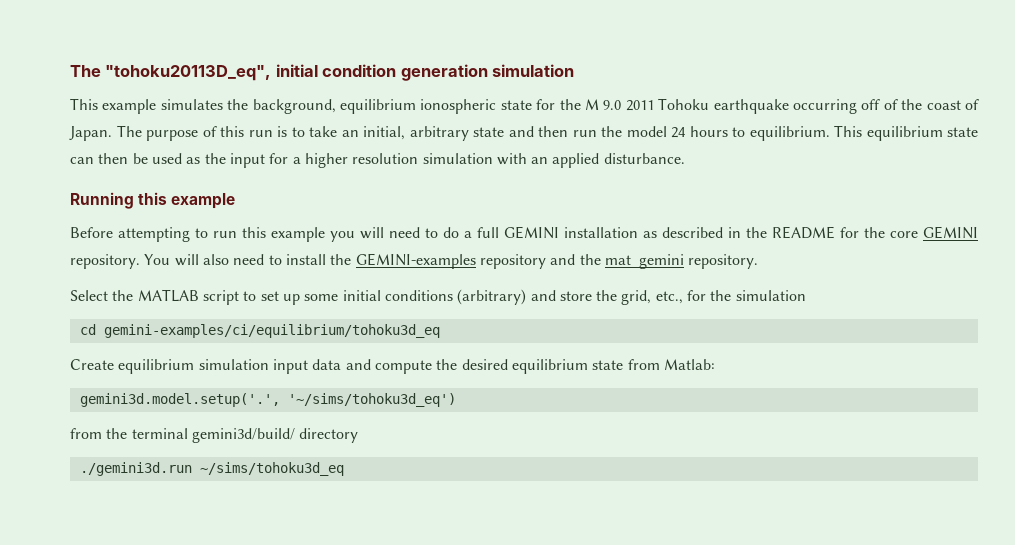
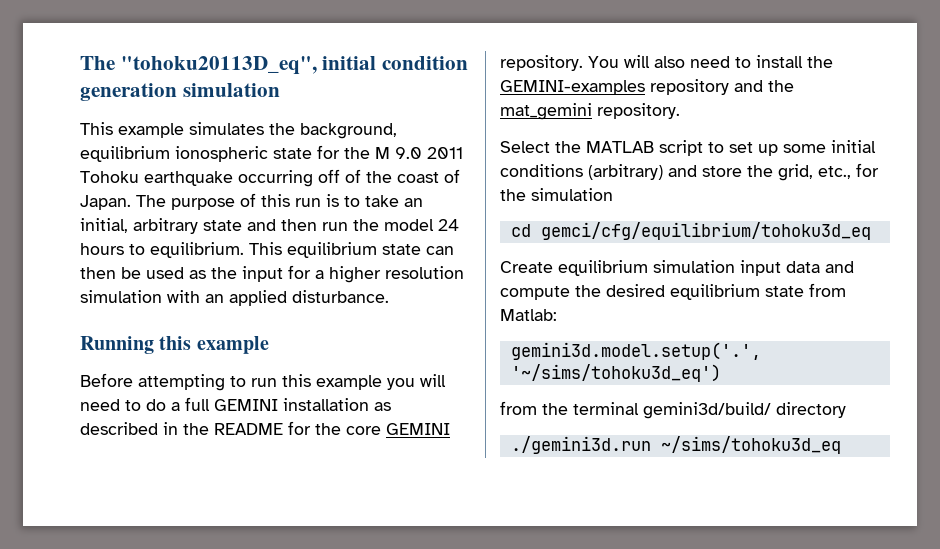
[103,324,440,338] gemini-examples/ci/equilibrium/tohoku3d_eq -> [540,222,871,240] gemci/cfg/equilibrium/tohoku3d_eq

